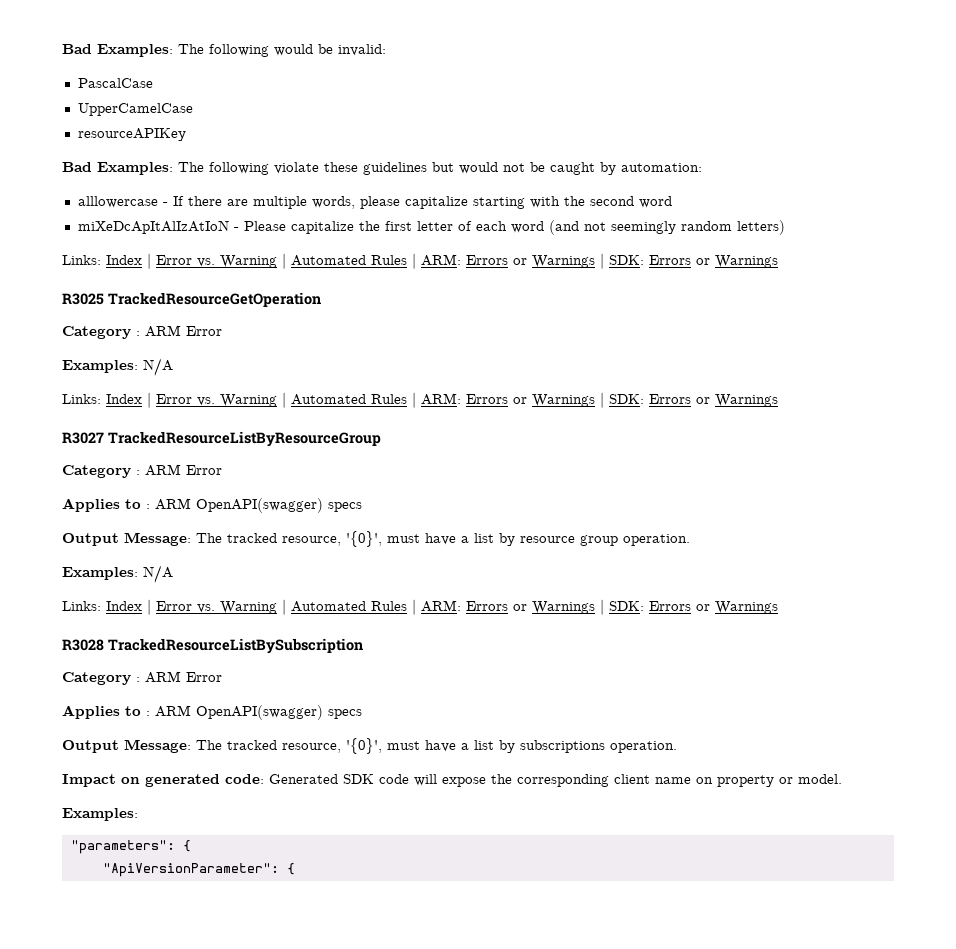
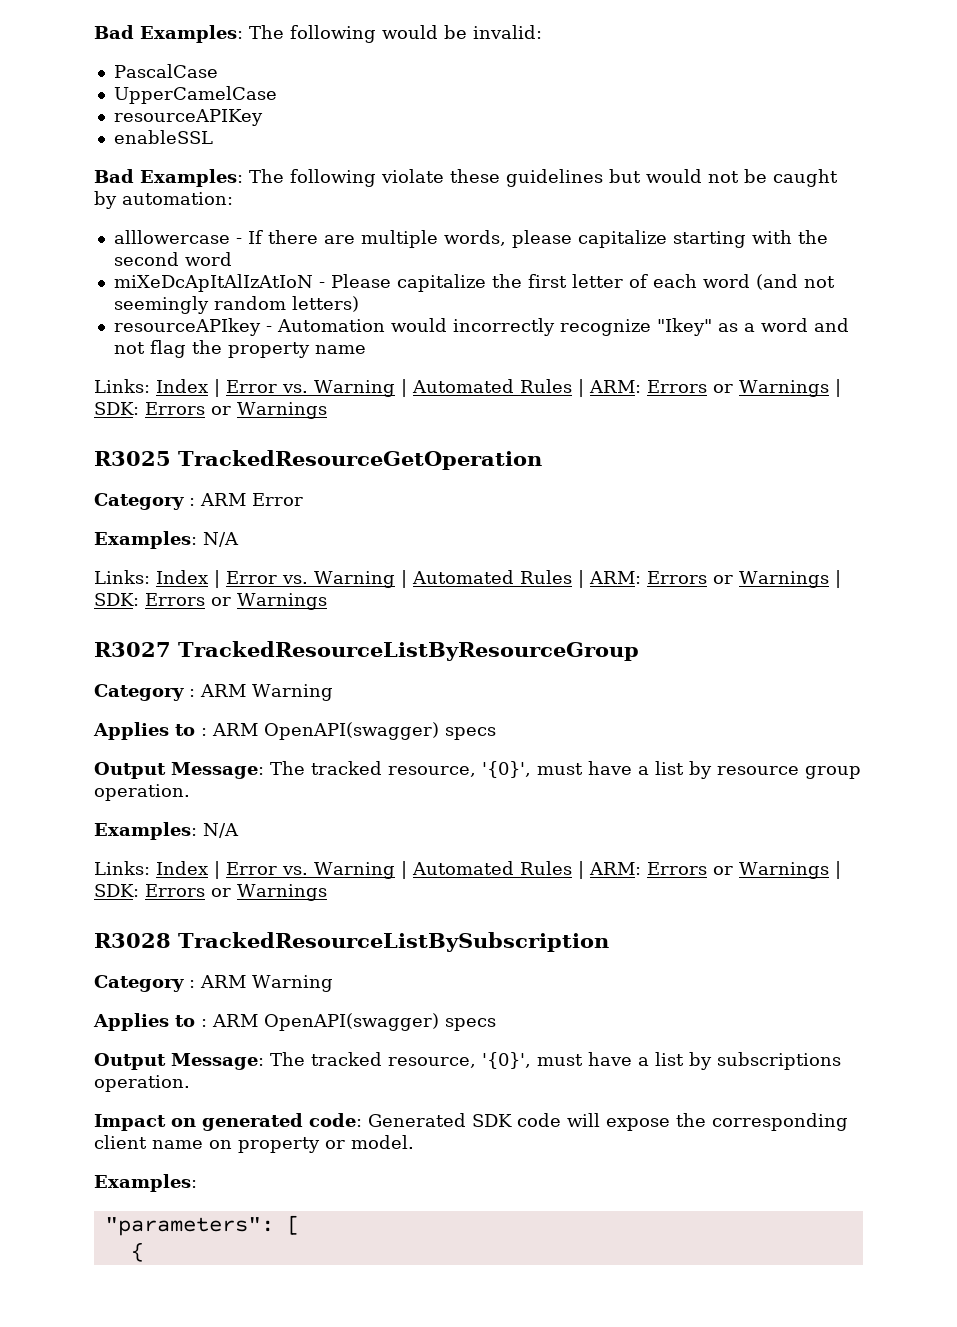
(186, 134) none -> [113,130,213,144] // enableSSL
(785, 227) none -> [113,318,849,336] [113,340,366,358] // resourceAPIkey - Automation would incorrectly recognize "Ikey" as a word and not flag the property name
[186,465,222,475] Error -> [252,684,333,701] Warning
[186,672,222,682] Error -> [252,975,333,992] Warning
[182,840,191,852] [102,863,295,877] { // "ApiVersionParameter": { -> [286,1215,300,1235] [130,1242,144,1262] [ // {

